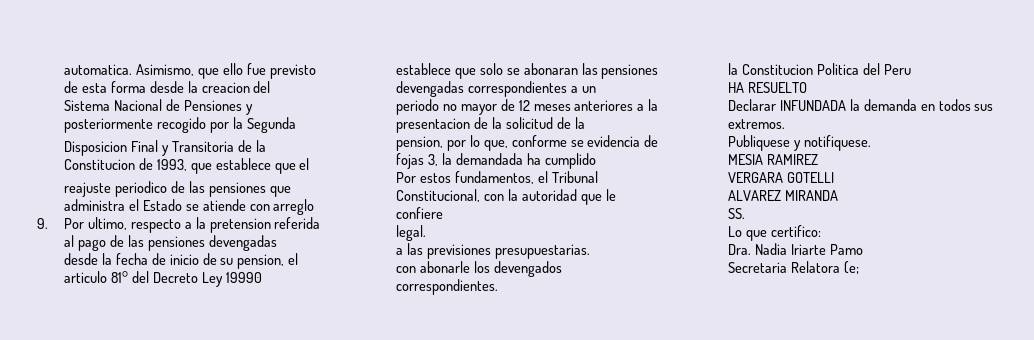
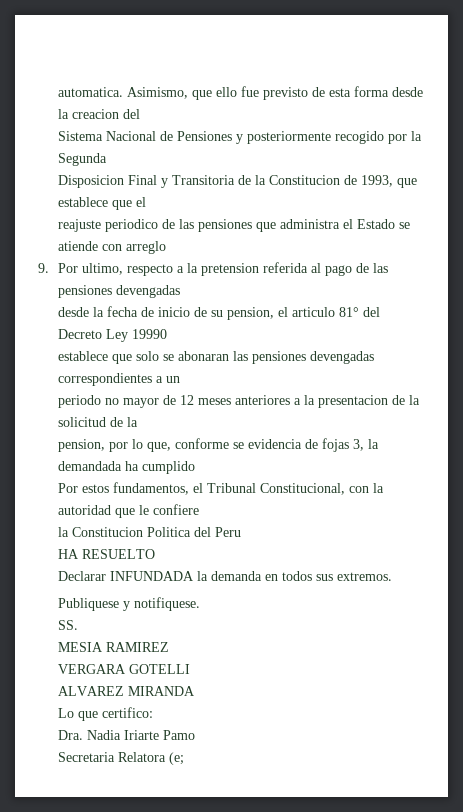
[395,225,426,241] [395,243,590,259] [395,261,562,277] [395,279,498,295] // legal. // a las previsiones presupuestarias. // con abonarle los devengados correspondientes. -> (200, 509) none
(871, 143) none -> [58,620,79,630] // SS.
[727,208,745,219] // SS. -> (196, 691) none

